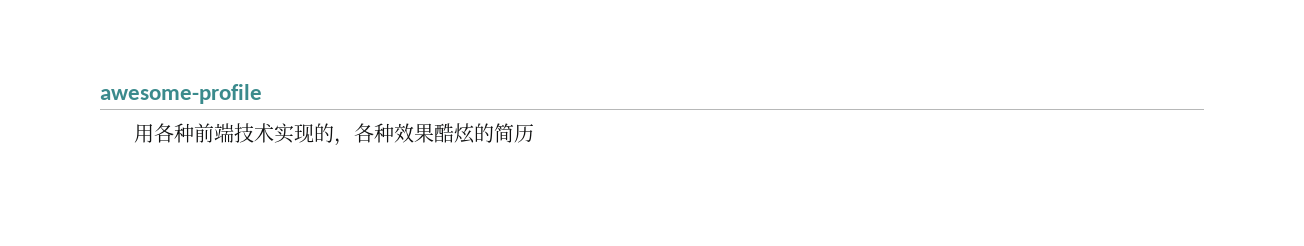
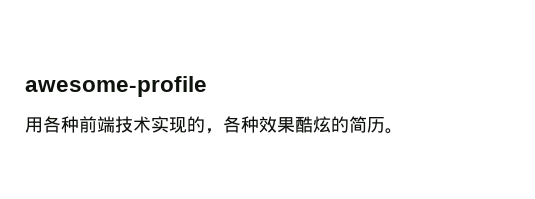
(535, 133) none -> [385,128,403,134] 。

